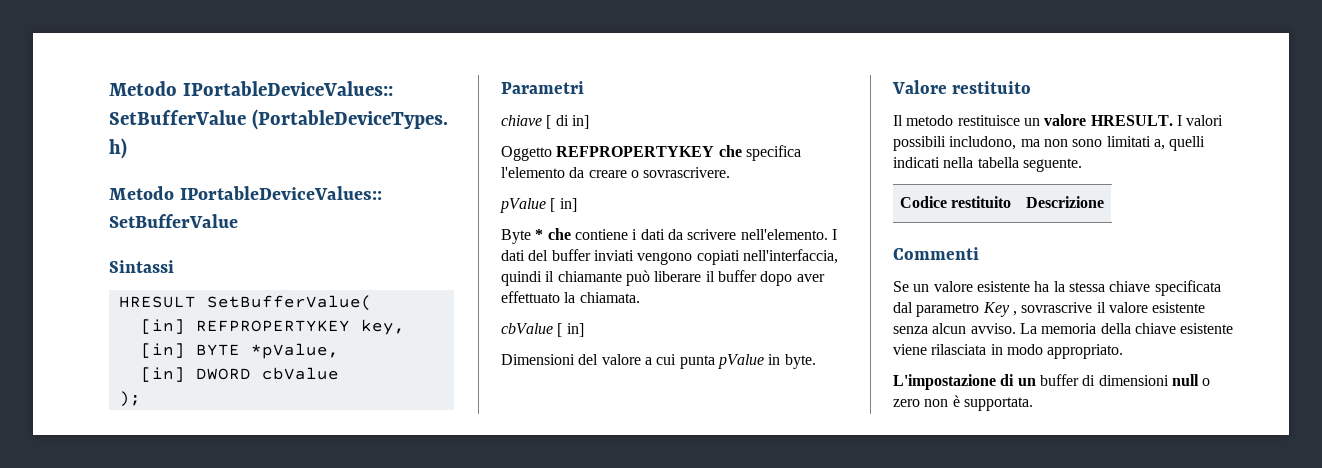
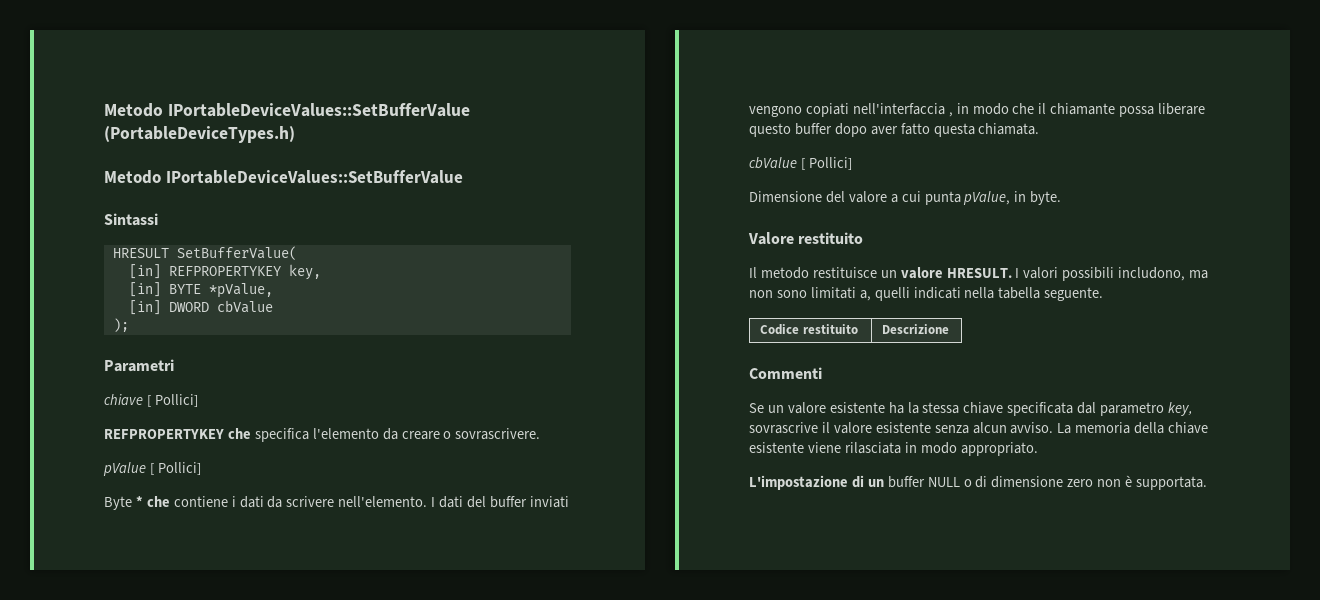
[109,81,393,96] [109,109,448,130] [109,138,127,159] [109,186,382,200] [109,214,238,228] Metodo IPortableDeviceValues:: SetBufferValue (PortableDeviceTypes. h) // Metodo IPortableDeviceValues:: SetBufferValue -> [104,103,470,117] [104,126,295,143] [104,170,463,184] Metodo IPortableDeviceValues::SetBufferValue (PortableDeviceTypes.h) // Metodo IPortableDeviceValues::SetBufferValue
[555,115,589,129] [501,146,552,161] di in] // Oggetto -> [154,394,198,407] Pollici] //
[559,198,577,212] in] -> [157,462,201,475] Pollici]
[742,249,838,264] [501,270,715,286] nell'interfaccia, quindi il chiamante può liberare il -> [852,103,1206,117] [749,123,791,137] nell'interfaccia , in modo che il chiamante possa liberare questo
[501,291,576,303] effettuato la -> [900,123,975,137] fatto questa
[566,323,584,337] [501,354,575,365] in] // Dimensioni -> [808,157,852,170] [749,191,822,202] Pollici] // Dimensione
[717,354,764,369] pValue -> [963,191,1011,205] pValue,
[982,302,1017,317] Key , -> [1168,402,1194,416] key,
[1082,374,1211,386] di dimensioni null o -> [927,476,1064,488] NULL o di dimensione

